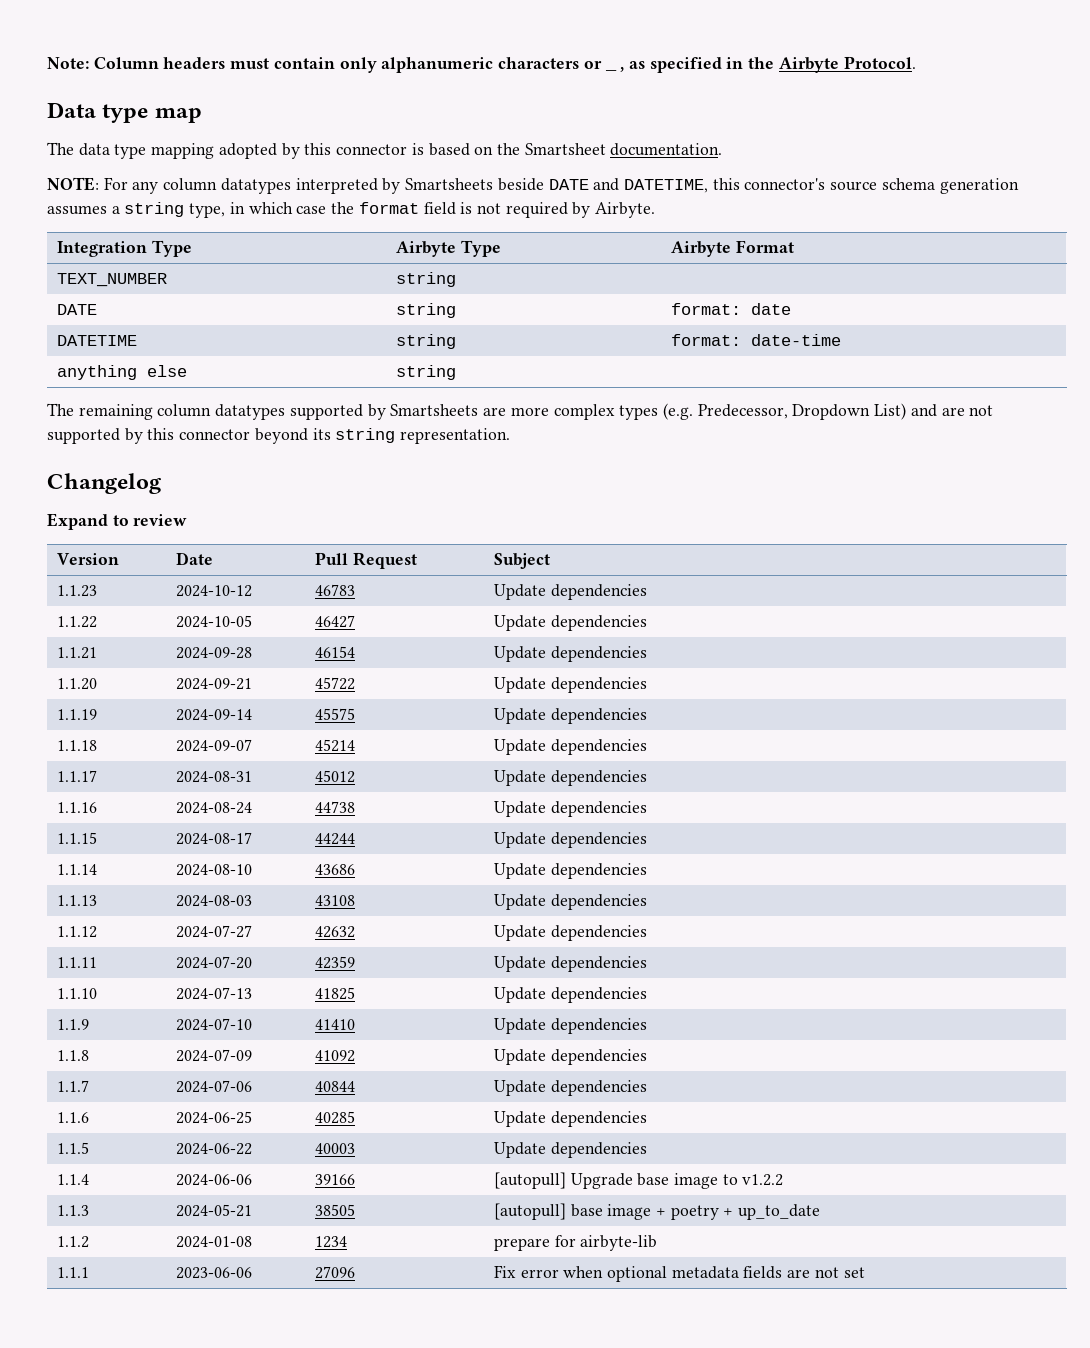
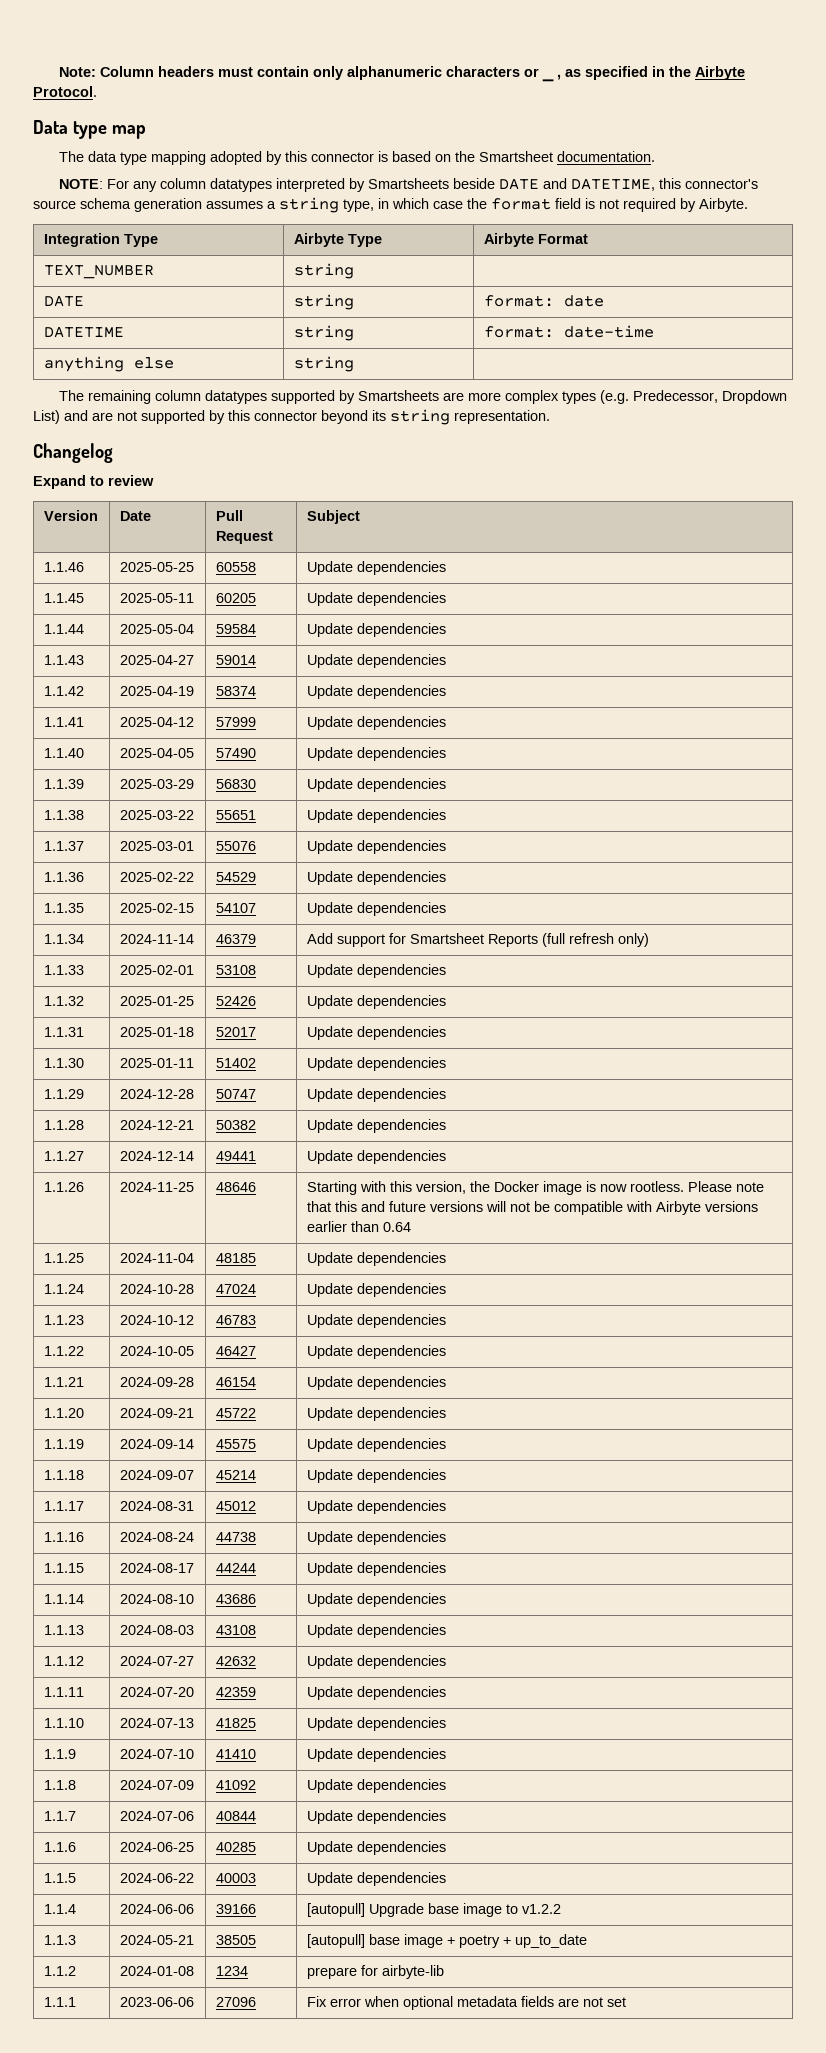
(550, 561) none -> [43,562,84,572] [119,562,194,572] [215,562,256,572] [306,561,446,575] [43,593,84,603] [119,593,194,603] [215,593,256,603] [306,592,446,606] [43,624,84,634] [119,624,194,634] [215,624,256,634] [306,623,446,637] [43,655,84,665] [119,655,194,665] [215,655,256,665] [306,654,446,668] [43,686,84,696] [119,686,194,696] [215,686,256,696] [306,685,446,699] [43,717,84,727] [119,717,194,727] [215,717,256,727] [306,716,446,730] [43,748,84,758] [119,748,194,758] [215,748,256,758] [306,747,446,761] [43,779,84,789] [119,779,194,789] [215,779,256,789] [306,778,446,792] [43,810,84,820] [119,810,194,820] [215,810,256,820] [306,809,446,823] [43,841,84,851] [119,841,194,851] [215,841,256,851] [306,840,446,854] [43,872,84,882] [119,872,194,882] [215,872,256,882] [306,871,446,885] [43,903,84,913] [119,903,194,913] [215,903,256,913] [306,902,446,916] [43,934,84,944] [119,934,194,944] [215,934,256,944] [306,933,649,947] [43,965,84,975] [119,965,194,975] [215,965,256,975] [306,964,446,978] [43,996,84,1006] [119,996,194,1006] [215,996,256,1006] [306,995,446,1009] [43,1027,84,1037] [119,1027,194,1037] [215,1027,256,1037] [306,1026,446,1040] [43,1058,84,1068] [119,1058,194,1068] [215,1058,256,1068] [306,1057,446,1071] [43,1089,84,1099] [119,1089,194,1099] [215,1089,256,1099] [306,1088,446,1102] [43,1120,84,1130] [119,1120,194,1130] [215,1120,256,1130] [306,1119,446,1133] [43,1151,84,1161] [119,1151,194,1161] [215,1151,256,1161] [306,1150,446,1164] [43,1182,84,1192] [119,1182,194,1192] [215,1182,256,1192] [306,1181,764,1195] [306,1201,758,1215] [306,1221,411,1232] [43,1253,84,1263] [119,1253,194,1263] [215,1253,256,1263] [306,1252,446,1266] [43,1284,84,1294] [119,1284,194,1294] [215,1284,256,1294] [306,1283,446,1297] // 1.1.46 | 2025-05-25 | 60558 | Update dependencies // 1.1.45 | 2025-05-11 | 60205 | Update dependencies // 1.1.44 | 2025-05-04 | 59584 | Update dependencies // 1.1.43 | 2025-04-27 | 59014 | Update dependencies // 1.1.42 | 2025-04-19 | 58374 | Update dependencies // 1.1.41 | 2025-04-12 | 57999 | Update dependencies // 1.1.40 | 2025-04-05 | 57490 | Update dependencies // 1.1.39 | 2025-03-29 | 56830 | Update dependencies // 1.1.38 | 2025-03-22 | 55651 | Update dependencies // 1.1.37 | 2025-03-01 | 55076 | Update dependencies // 1.1.36 | 2025-02-22 | 54529 | Update dependencies // 1.1.35 | 2025-02-15 | 54107 | Update dependencies // 1.1.34 | 2024-11-14 | 46379 | Add support for Smartsheet Reports (full refresh only) // 1.1.33 | 2025-02-01 | 53108 | Update dependencies // 1.1.32 | 2025-01-25 | 52426 | Update dependencies // 1.1.31 | 2025-01-18 | 52017 | Update dependencies // 1.1.30 | 2025-01-11 | 51402 | Update dependencies // 1.1.29 | 2024-12-28 | 50747 | Update dependencies // 1.1.28 | 2024-12-21 | 50382 | Update dependencies // 1.1.27 | 2024-12-14 | 49441 | Update dependencies // 1.1.26 | 2024-11-25 | 48646 | Starting with this version, the Docker image is now rootless. Please note that this and future versions will not be compatible with Airbyte versions earlier than 0.64 // 1.1.25 | 2024-11-04 | 48185 | Update dependencies // 1.1.24 | 2024-10-28 | 47024 | Update dependencies

